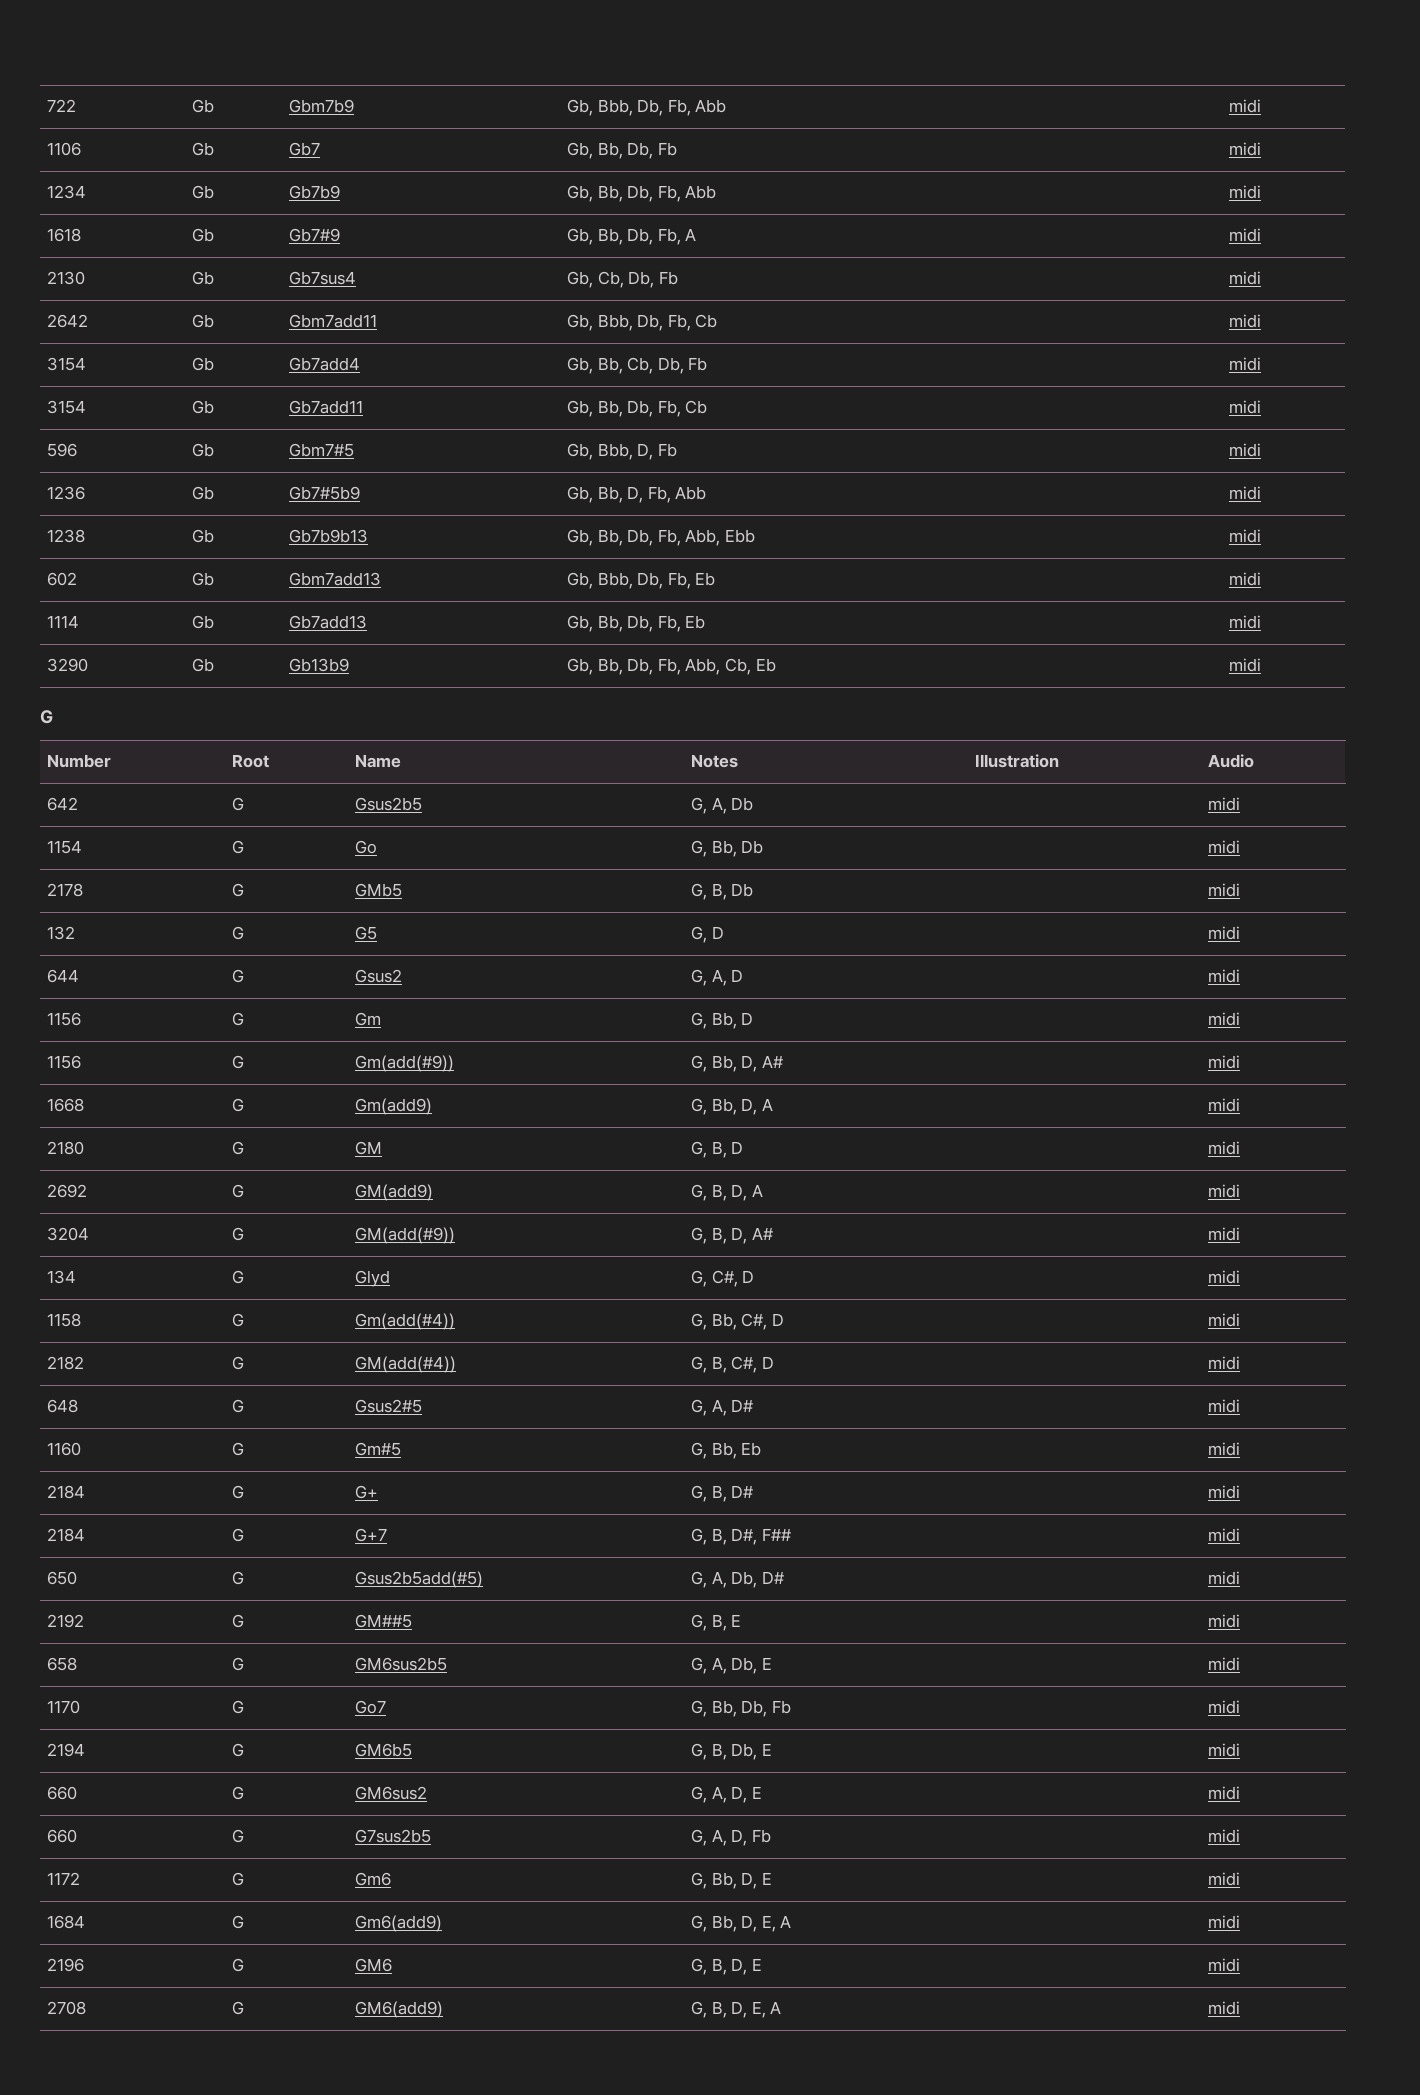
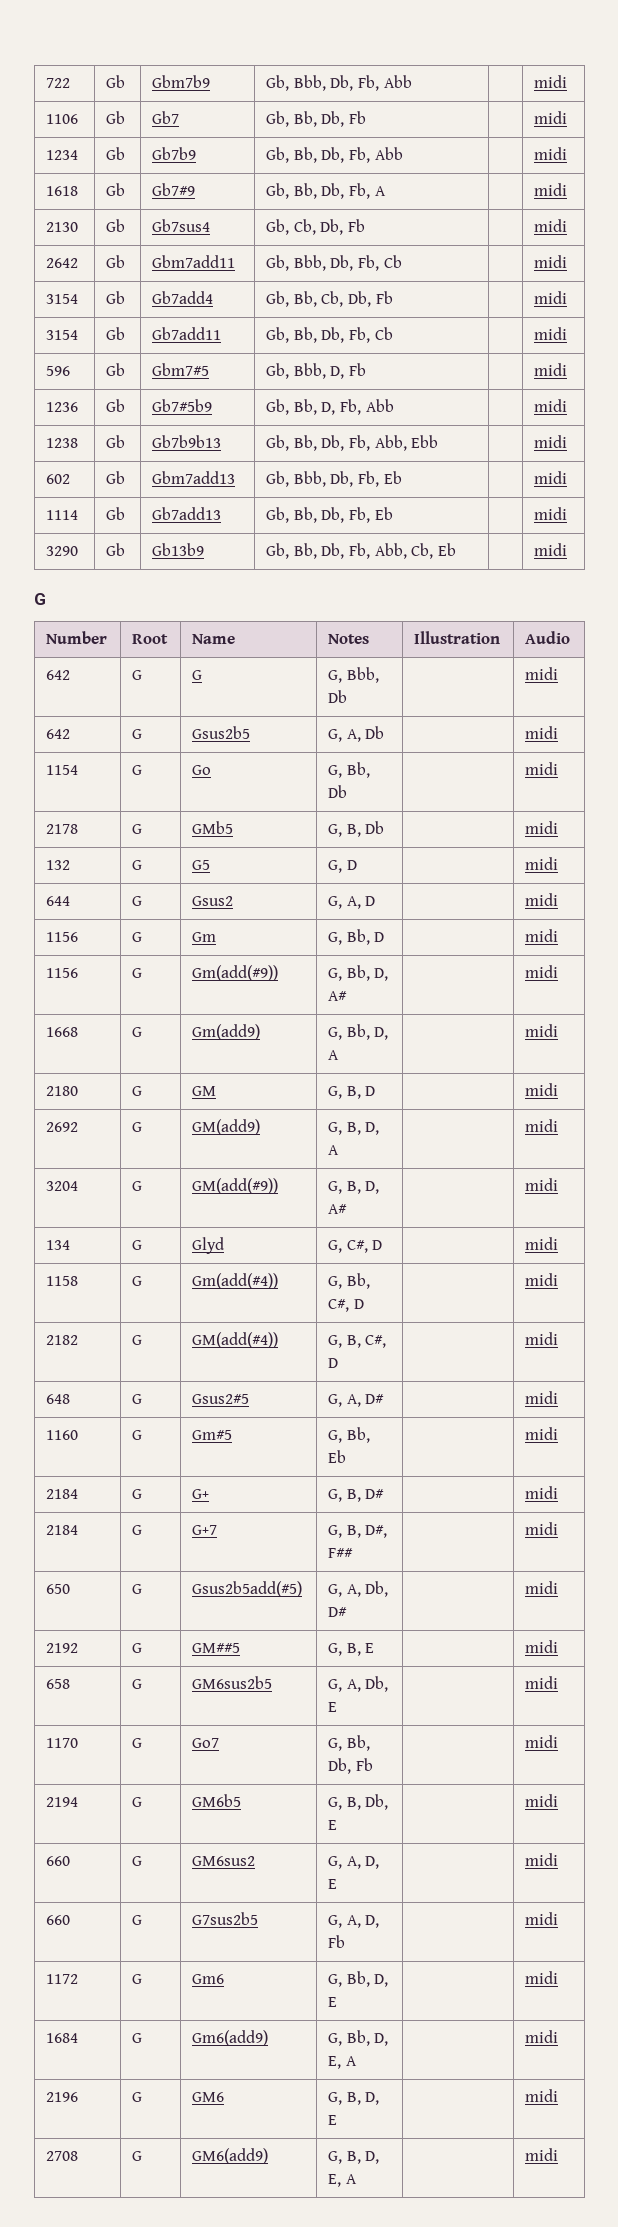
(1254, 761) none -> [46,670,71,680] [132,670,143,680] [192,670,203,680] [328,667,379,683] [328,690,348,703] [525,667,559,680] // 642 | G | G | G, Bbb, Db | | midi

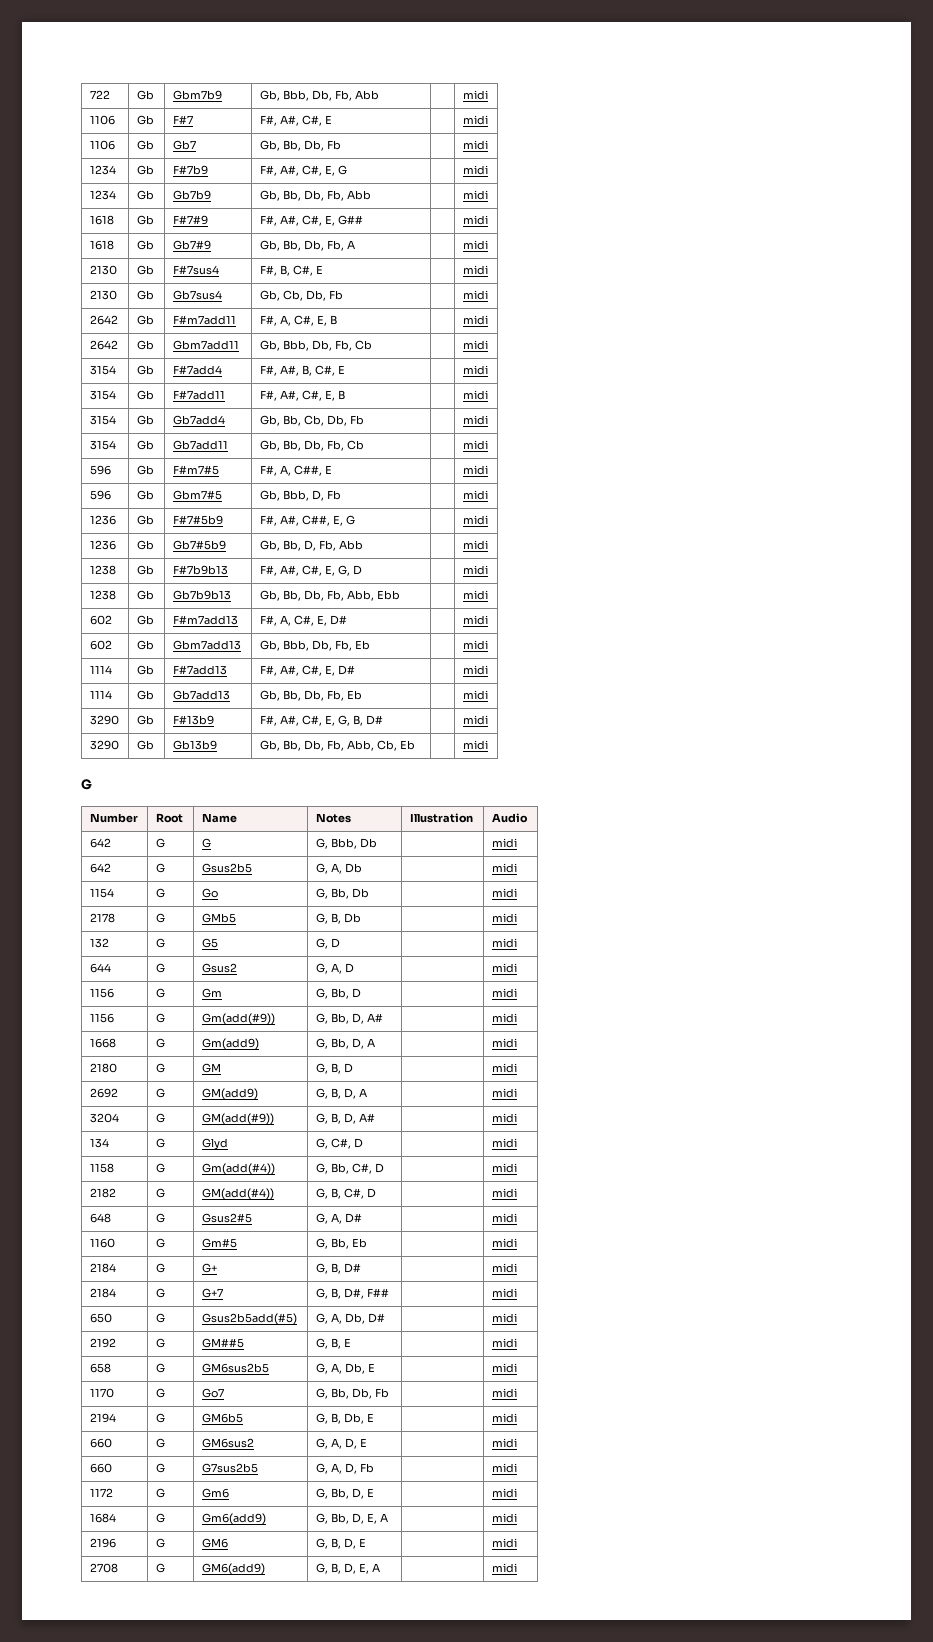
(568, 81) none -> [89,115,115,125] [136,115,154,125] [172,115,193,124] [259,115,332,126] [462,115,488,125] // 1106 | Gb | F#7 | F#, A#, C#, E | | midi
(568, 117) none -> [89,165,116,175] [136,165,154,175] [172,165,208,175] [259,165,347,176] [462,165,488,175] // 1234 | Gb | F#7b9 | F#, A#, C#, E, G | | midi
(568, 153) none -> [89,215,114,225] [136,215,154,225] [172,215,208,225] [259,215,363,226] [462,215,488,225] // 1618 | Gb | F#7#9 | F#, A#, C#, E, G## | | midi
(568, 189) none -> [89,265,117,275] [136,265,154,275] [172,265,219,275] [259,265,323,276] [462,265,488,275] // 2130 | Gb | F#7sus4 | F#, B, C#, E | | midi
(568, 225) none -> [89,315,118,325] [136,315,154,325] [172,315,236,325] [259,315,337,326] [462,315,488,325] // 2642 | Gb | F#m7add11 | F#, A, C#, E, B | | midi
(568, 261) none -> [89,365,116,375] [136,365,154,375] [172,365,222,375] [259,365,345,376] [462,365,488,375] [89,390,116,400] [136,390,154,400] [172,390,225,400] [259,390,345,401] [462,390,488,400] // 3154 | Gb | F#7add4 | F#, A#, B, C#, E | | midi // 3154 | Gb | F#7add11 | F#, A#, C#, E, B | | midi
(568, 333) none -> [89,465,111,475] [136,465,154,475] [172,465,219,475] [259,465,332,476] [462,465,488,475] // 596 | Gb | F#m7#5 | F#, A, C##, E | | midi
(568, 369) none -> [89,515,116,525] [136,515,154,525] [172,515,223,525] [259,515,355,526] [462,515,488,525] // 1236 | Gb | F#7#5b9 | F#, A#, C##, E, G | | midi
(568, 405) none -> [89,565,116,575] [136,565,154,575] [172,565,228,575] [259,565,362,576] [462,565,488,575] // 1238 | Gb | F#7b9b13 | F#, A#, C#, E, G, D | | midi
(568, 441) none -> [89,615,112,625] [136,615,154,625] [172,615,238,625] [259,615,347,626] [462,615,488,625] // 602 | Gb | F#m7add13 | F#, A, C#, E, D# | | midi
(568, 477) none -> [89,665,112,674] [136,665,154,675] [172,665,227,675] [259,665,355,676] [462,665,488,675] // 1114 | Gb | F#7add13 | F#, A#, C#, E, D# | | midi
(568, 513) none -> [89,715,119,725] [136,715,154,725] [172,715,214,725] [259,715,383,726] [462,715,488,725] // 3290 | Gb | F#13b9 | F#, A#, C#, E, G, B, D# | | midi

